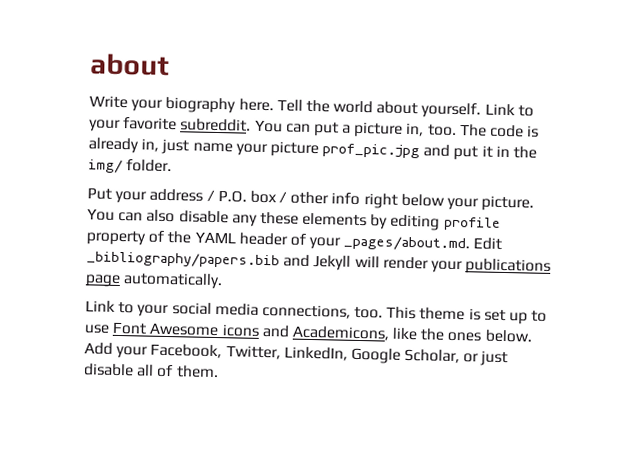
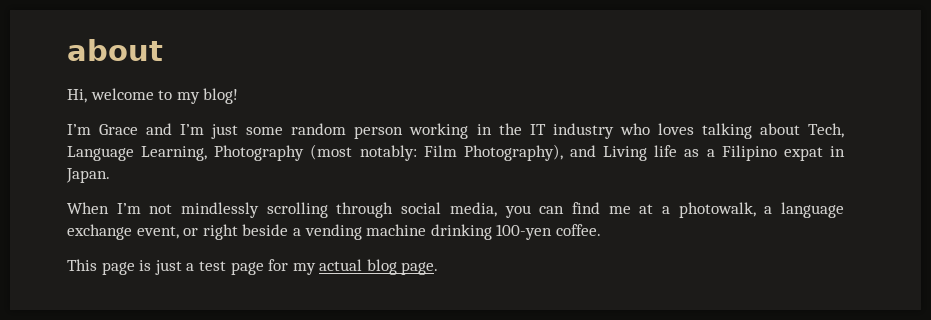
[89,95,534,119] [89,117,540,138] [88,137,538,161] [88,159,173,174] [87,187,535,212] [87,208,501,231] [86,230,503,252] [86,251,552,275] [85,272,224,290] [85,300,548,325] [84,321,533,343] [84,342,509,367] [83,363,219,379] Write your biography here. Tell the world about yourself. Link to your favorite subreddit. You can put a picture in, too. The code is already in, just name your picture prof_pic.jpg and put it in the img/ folder. // Put your address / P.O. box / other info right below your picture. You can also disable any these elements by editing profile property of the YAML header of your _pages/about.md. Edit _bibliography/papers.bib and Jekyll will render your publications page automatically. // Link to your social media connections, too. This theme is set up to use Font Awesome icons and Academicons, like the ones below. Add your Facebook, Twitter, LinkedIn, Google Scholar, or just disable all of them. -> [67,88,239,104] [67,123,844,139] [67,144,845,161] [66,168,110,183] [67,202,844,218] [67,224,601,240] [67,259,439,275] Hi, welcome to my blog! // I’m Grace and I’m just some random person working in the IT industry who loves talking about Tech, Language Learning, Photography (most notably: Film Photography), and Living life as a Filipino expat in Japan. // When I’m not mindlessly scrolling through social media, you can find me at a photowalk, a language exchange event, or right beside a vending machine drinking 100-yen coffee. // This page is just a test page for my actual blog page.

